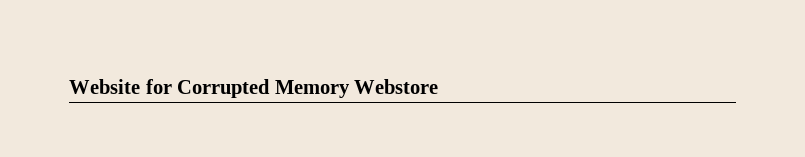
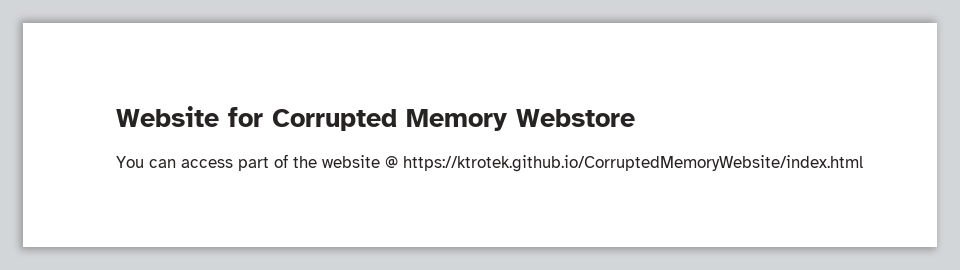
(439, 86) none -> [116,154,863,172] // You can access part of the website @ https://ktrotek.github.io/CorruptedMemoryWebsite/index.html

